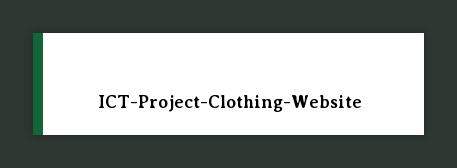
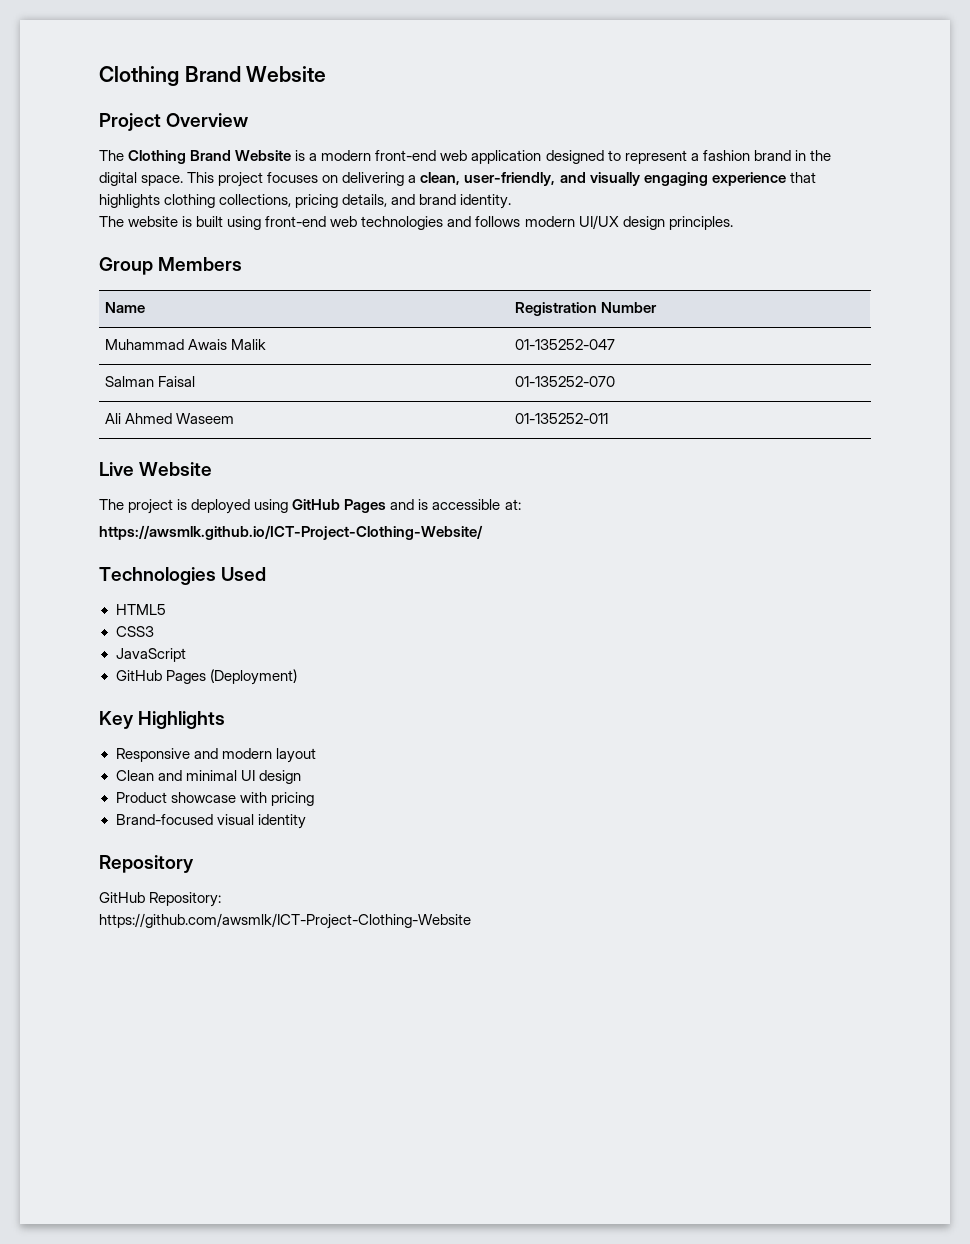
[98,95,362,112] ICT-Project-Clothing-Website -> [99,66,327,86] [99,113,249,131] [99,150,831,164] [99,172,816,187] [99,194,512,209] [99,215,733,230] [99,257,243,275] [105,302,146,313] [515,302,658,316] [105,339,267,350] [515,339,616,350] [105,376,196,387] [515,376,616,387] [105,413,235,424] [515,413,609,424] [99,462,213,476] [99,499,521,514] [99,525,483,540] [99,567,267,585] [115,604,166,615] [115,626,154,637] [115,648,186,662] [115,669,297,685] [99,711,226,729] [115,748,316,763] [115,770,301,784] [115,792,314,806] [115,814,306,829] [99,855,194,873] [99,892,222,907] [99,913,471,929] Clothing Brand Website // Project Overview // The Clothing Brand Website is a modern front-end web application designed to represent a fashion brand in the digital space. This project focuses on delivering a clean, user-friendly, and visually engaging experience that highlights clothing collections, pricing details, and brand identity. // The website is built using front-end web technologies and follows modern UI/UX design principles. // Group Members // Name | Registration Number // Muhammad Awais Malik | 01-135252-047 // Salman Faisal | 01-135252-070 // Ali Ahmed Waseem | 01-135252-011 // Live Website // The project is deployed using GitHub Pages and is accessible at: // https://awsmlk.github.io/ICT-Project-Clothing-Website/ // Technologies Used // HTML5 // CSS3 // JavaScript // GitHub Pages (Deployment) // Key Highlights // Responsive and modern layout // Clean and minimal UI design // Product showcase with pricing // Brand-focused visual identity // Repository // GitHub Repository: // https://github.com/awsmlk/ICT-Project-Clothing-Website

